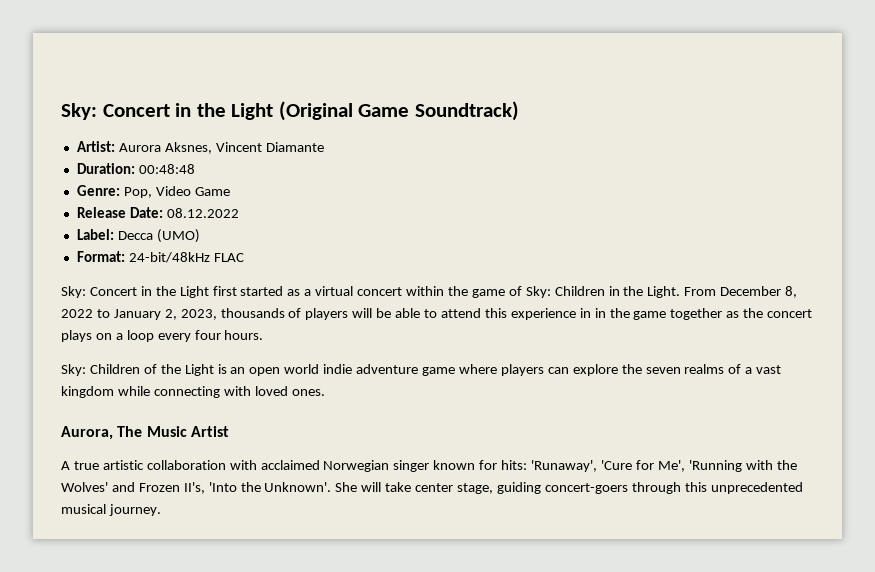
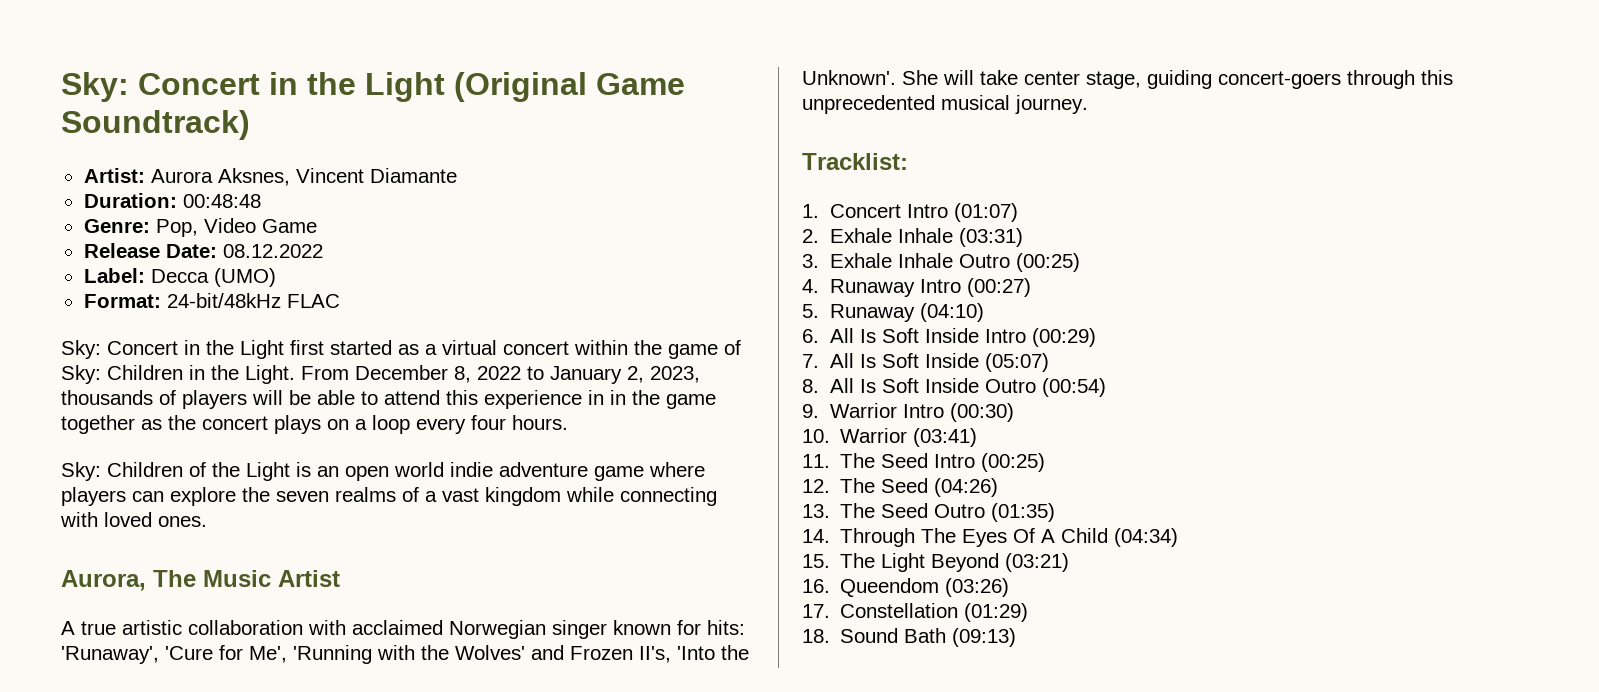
(161, 510) none -> [802,153,908,170] [802,203,1019,222] [802,228,1024,247] [802,253,1081,272] [802,278,1032,297] [802,303,985,322] [802,328,1097,347] [802,353,1050,372] [802,378,1107,397] [802,403,1015,422] [802,428,978,447] [802,453,1046,472] [802,478,999,497] [802,503,1056,522] [802,528,1179,547] [802,553,1070,572] [802,578,1010,597] [802,603,1029,622] [802,628,1017,647] // Tracklist: // 1. Concert Intro (01:07) // 2. Exhale Inhale (03:31) // 3. Exhale Inhale Outro (00:25) // 4. Runaway Intro (00:27) // 5. Runaway (04:10) // 6. All Is Soft Inside Intro (00:29) // 7. All Is Soft Inside (05:07) // 8. All Is Soft Inside Outro (00:54) // 9. Warrior Intro (00:30) // 10. Warrior (03:41) // 11. The Seed Intro (00:25) // 12. The Seed (04:26) // 13. The Seed Outro (01:35) // 14. Through The Eyes Of A Child (04:34) // 15. The Light Beyond (03:21) // 16. Queendom (03:26) // 17. Constellation (01:29) // 18. Sound Bath (09:13)

